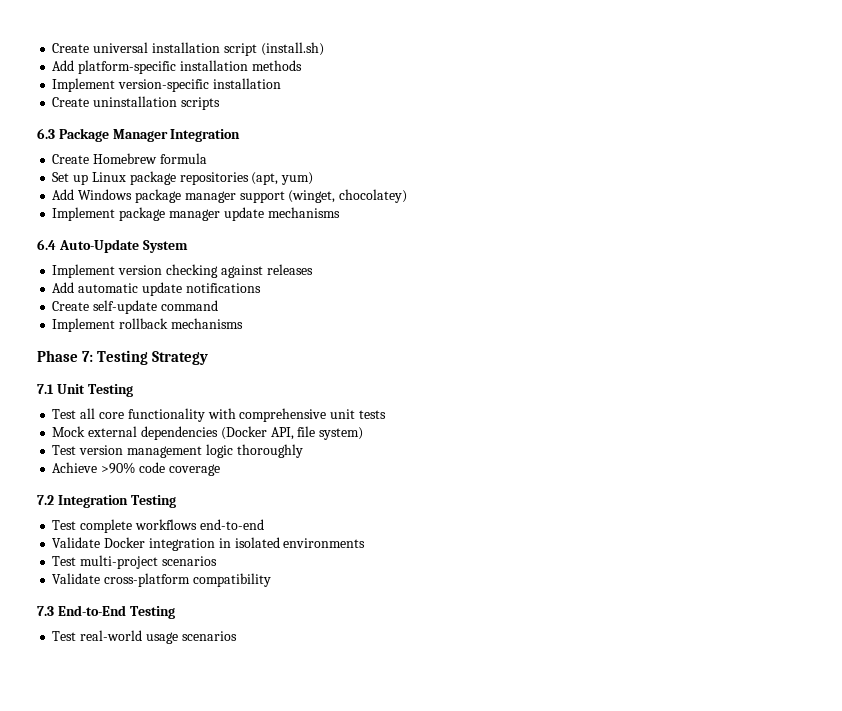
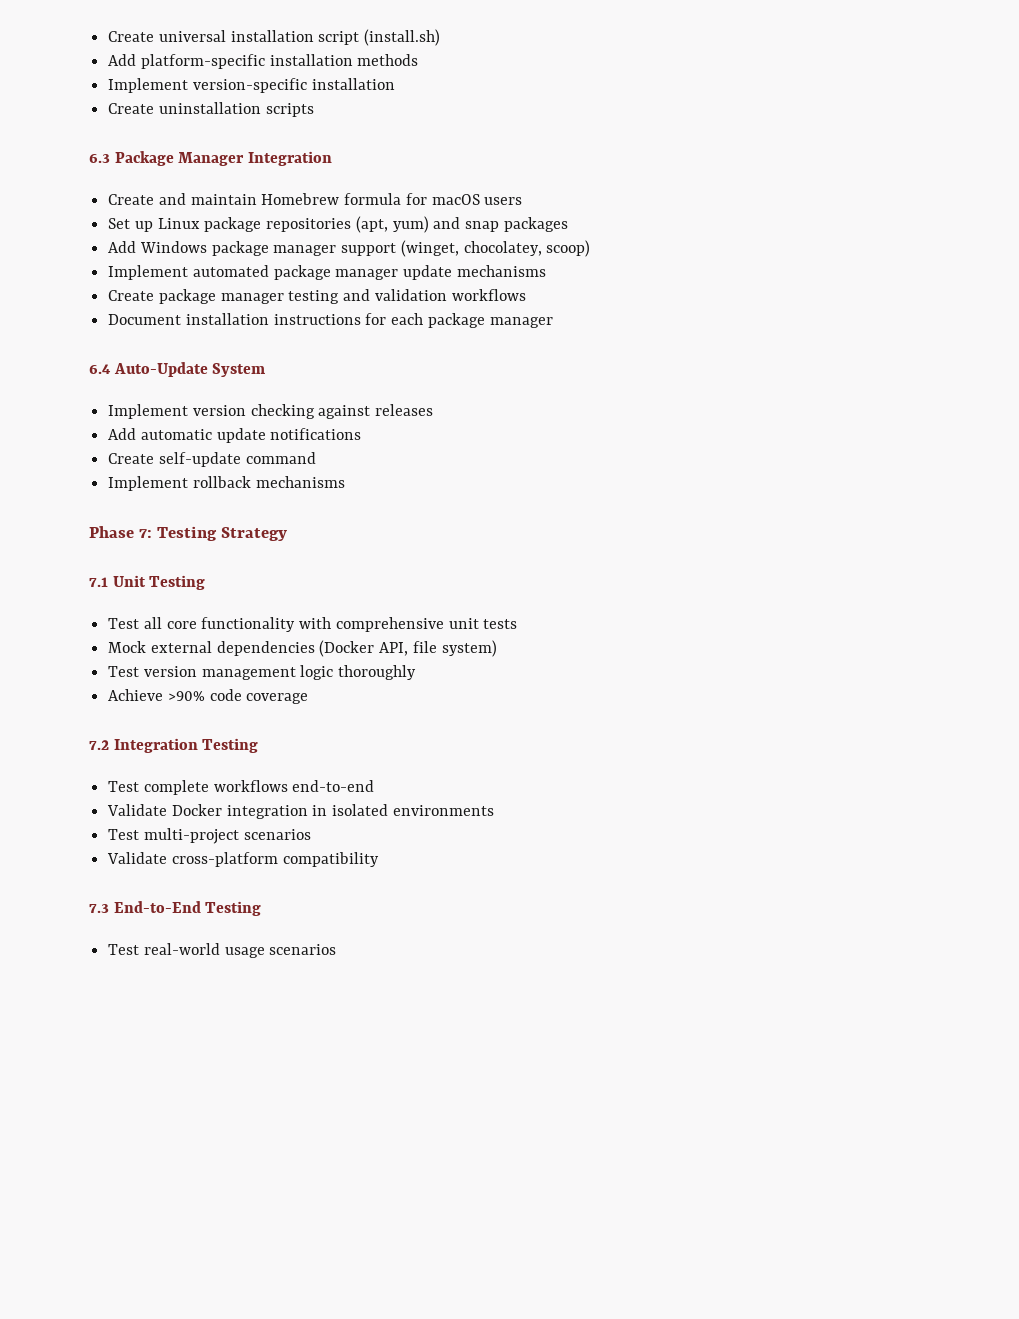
(90, 159) none -> [158,193,257,205] and maintain
(207, 158) none -> [405,193,523,205] for macOS users
(314, 178) none -> [433,217,568,232] and snap packages
[339,189,408,203] [52,207,116,221] chocolatey) // Implement -> [463,240,591,257] [108,265,269,280] chocolatey, scoop) // Implement automated
(340, 212) none -> [108,289,526,304] [108,313,553,328] // Create package manager testing and validation workflows // Document installation instructions for each package manager

